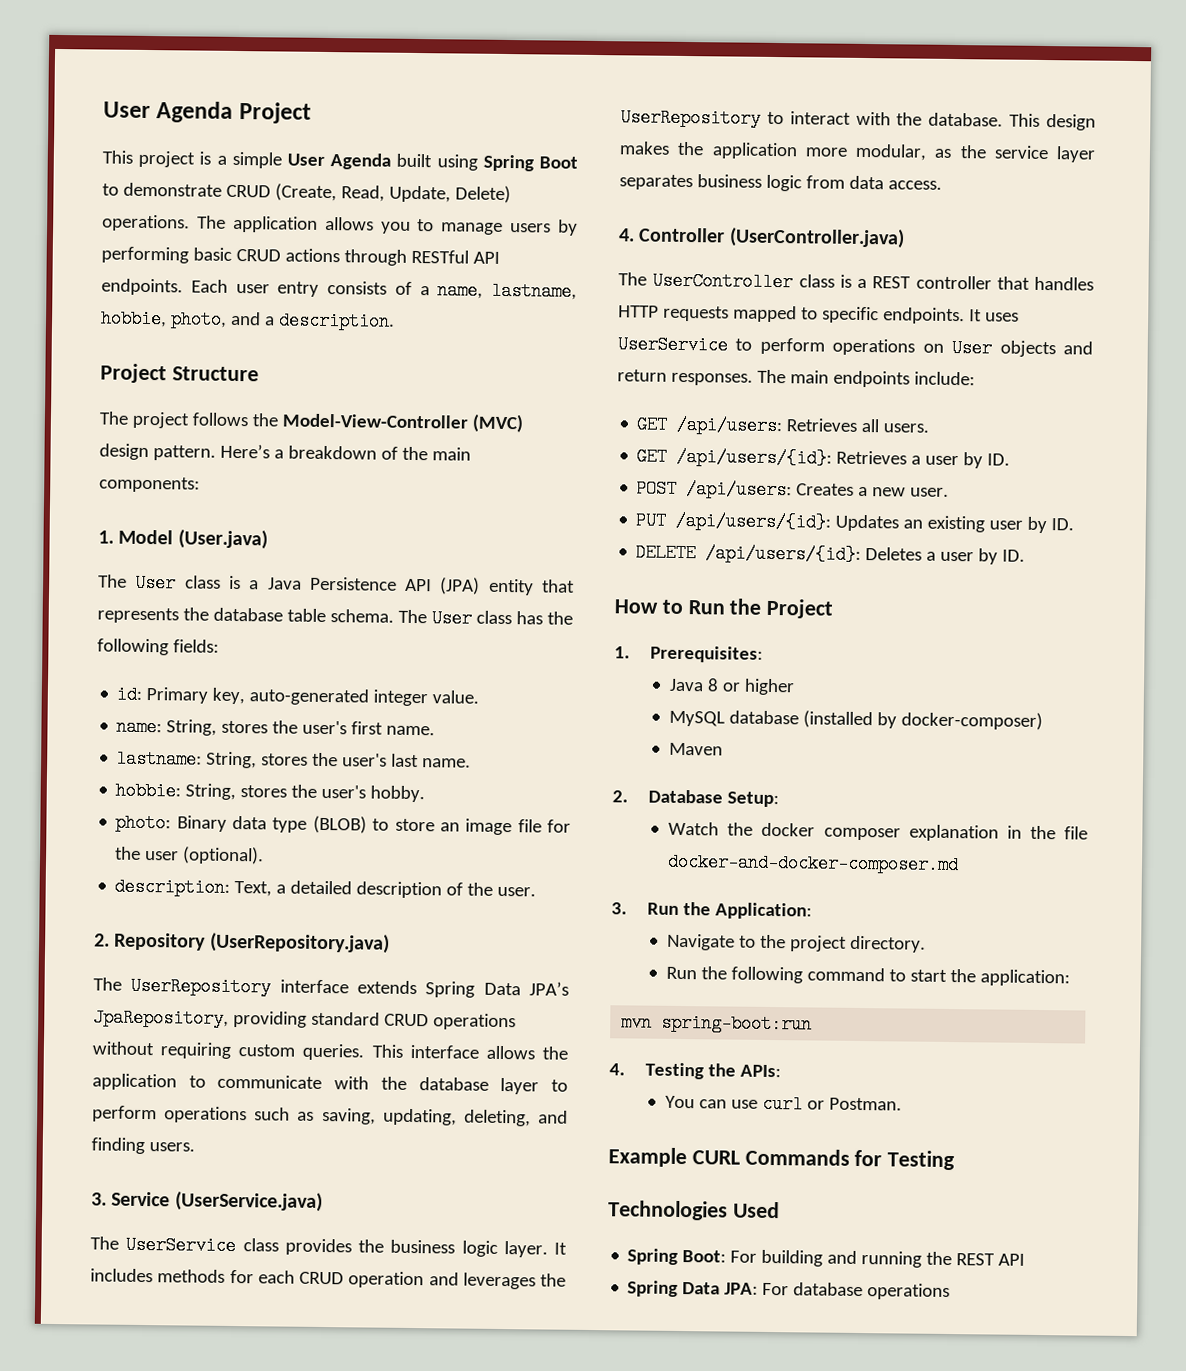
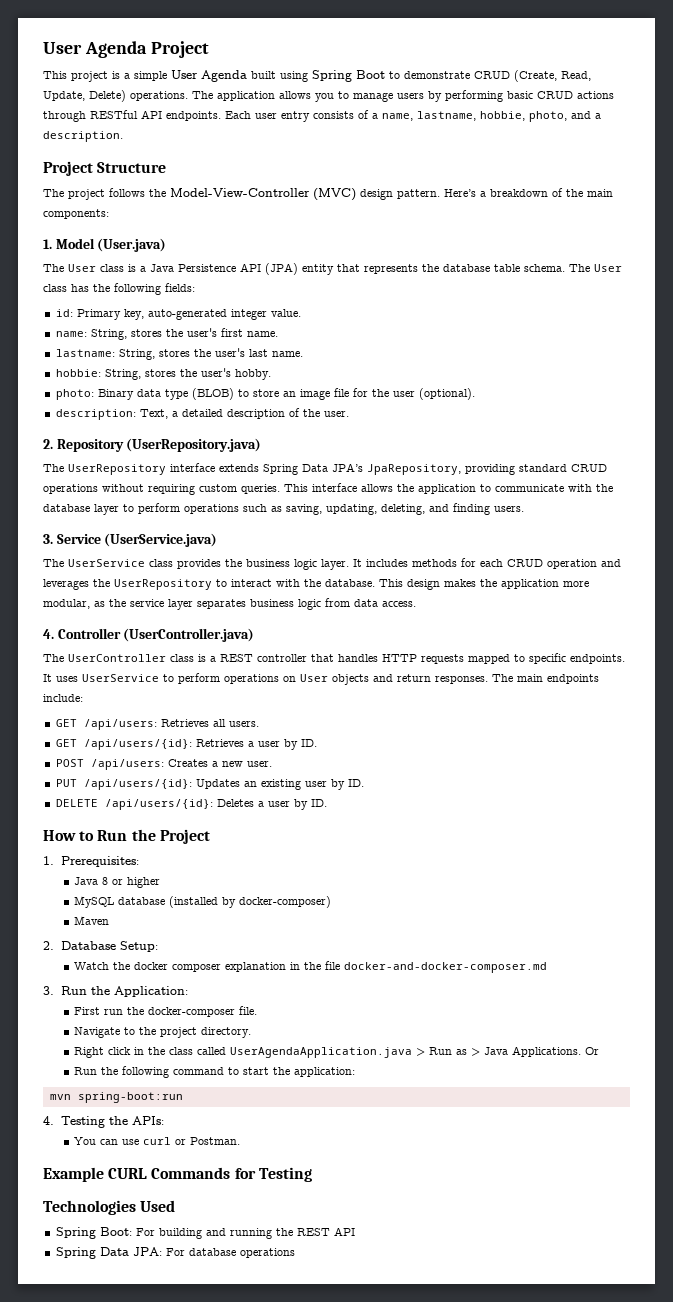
(812, 911) none -> [73,1006,257,1017] // First run the docker-composer file.
(927, 944) none -> [73,1046,599,1058] // Right click in the class called UserAgendaApplication.java > Run as > Java Applications. Or

